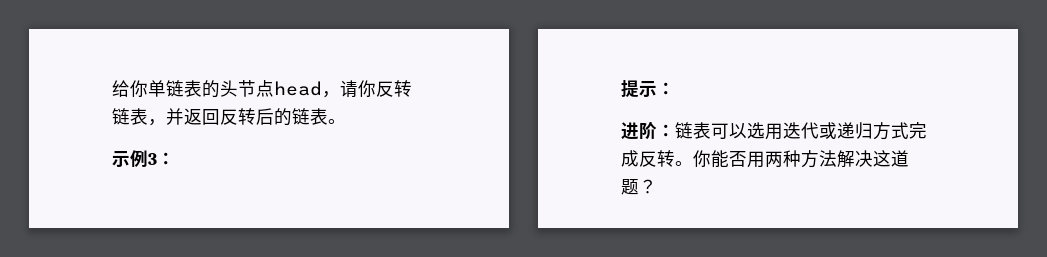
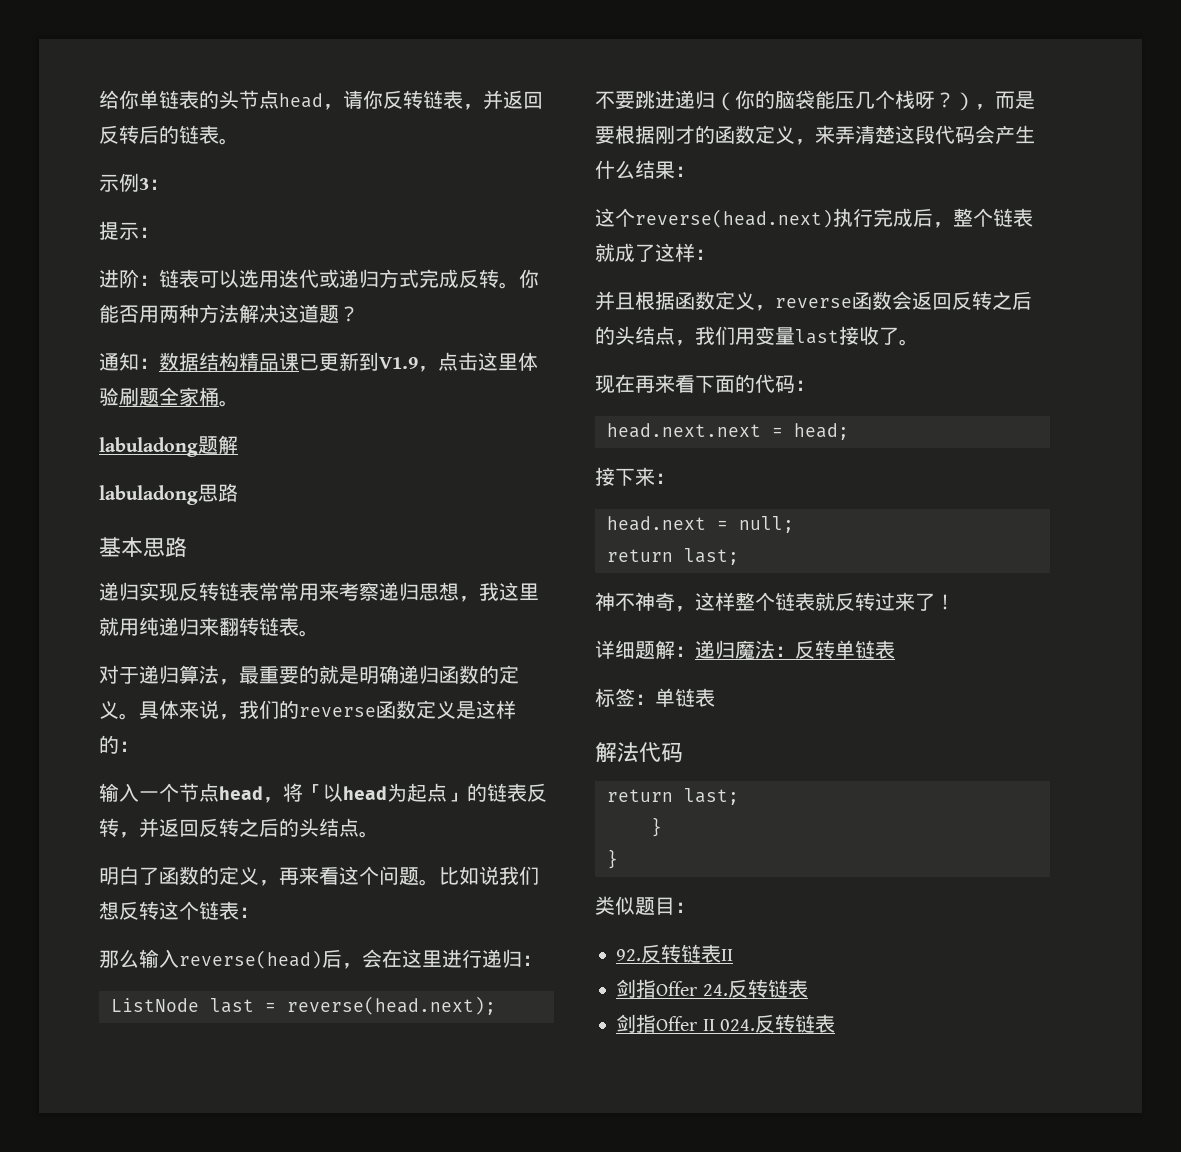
(657, 186) none -> [99,352,538,372] [99,387,239,407] [99,435,238,457] [99,483,238,505] [99,537,187,557] [99,582,539,602] [99,617,319,637] [99,665,519,685] [99,700,516,720] [99,735,139,754] [99,783,547,803] [99,818,379,838] [99,866,539,886] [99,901,259,920] [99,949,542,969] [110,996,496,1015] [595,90,1035,111] [595,125,1035,145] [595,160,695,179] [595,208,1033,228] [595,243,715,262] [595,291,1032,311] [595,326,919,346] [595,374,815,394] [606,423,849,440] [595,467,675,486] [606,516,794,533] [606,548,739,565] [595,592,955,612] [595,640,895,659] [595,688,715,707] [595,742,683,763] [606,788,739,805] [650,817,662,837] [606,849,618,869] [595,896,695,915] [616,944,734,963] [616,979,808,998] [616,1014,835,1033] // 通知：数据结构精品课已更新到V1.9，点击这里体验刷题全家桶。 // labuladong题解 // labuladong思路 // 基本思路 // 递归实现反转链表常常用来考察递归思想，我这里就用纯递归来翻转链表。 // 对于递归算法，最重要的就是明确递归函数的定义。具体来说，我们的reverse函数定义是这样的： // 输入一个节点head，将「以head为起点」的链表反转，并返回反转之后的头结点。 // 明白了函数的定义，再来看这个问题。比如说我们想反转这个链表： // 那么输入reverse(head)后，会在这里进行递归： // ListNode last = reverse(head.next); // 不要跳进递归（你的脑袋能压几个栈呀？），而是要根据刚才的函数定义，来弄清楚这段代码会产生什么结果： // 这个reverse(head.next)执行完成后，整个链表就成了这样： // 并且根据函数定义，reverse函数会返回反转之后的头结点，我们用变量last接收了。 // 现在再来看下面的代码： // head.next.next = head; // 接下来： // head.next = null; // return last; // 神不神奇，这样整个链表就反转过来了！ // 详细题解：递归魔法：反转单链表 // 标签：单链表 // 解法代码 // return last; // } // } // 类似题目： // 92.反转链表II // 剑指Offer 24.反转链表 // 剑指Offer II 024.反转链表

